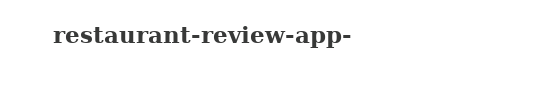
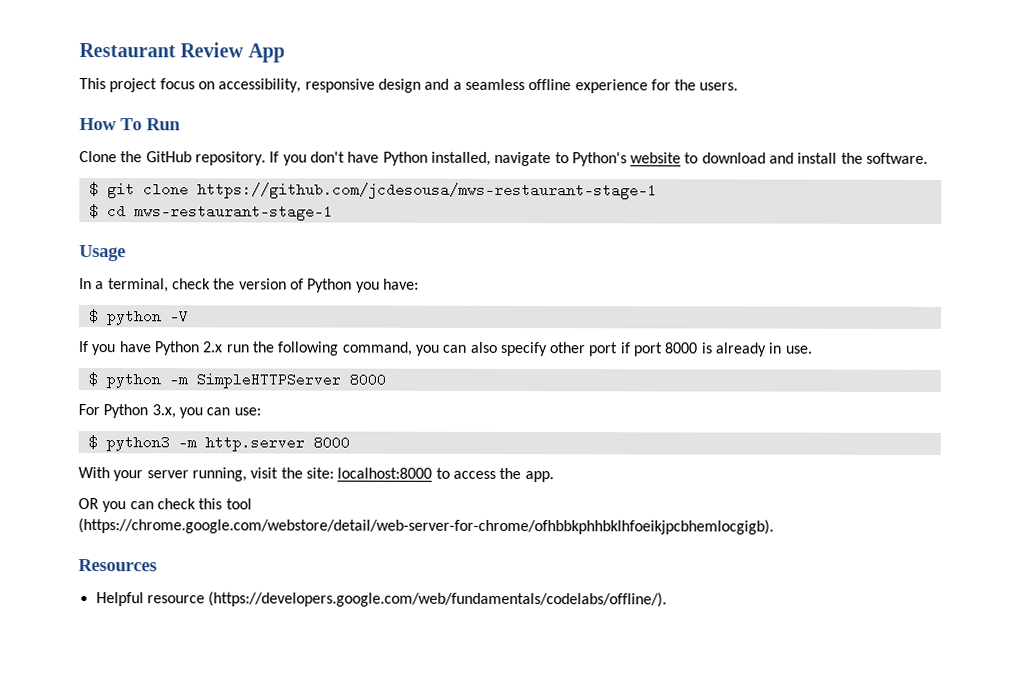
[53,26,352,48] restaurant-review-app- -> [79,42,285,63] [79,78,739,94] [79,118,181,131] [79,151,929,167] [88,182,657,200] [88,204,333,221] [79,245,126,262] [79,278,419,293] [88,309,189,326] [78,341,812,357] [87,372,386,389] [78,404,261,419] [87,435,350,452] [78,467,554,483] [78,498,252,513] [78,518,774,535] [78,559,157,572] [95,591,668,608] Restaurant Review App // This project focus on accessibility, responsive design and a seamless offline experience for the users. // How To Run // Clone the GitHub repository. If you don't have Python installed, navigate to Python's website to download and install the software. // $ git clone https://github.com/jcdesousa/mws-restaurant-stage-1 // $ cd mws-restaurant-stage-1 // Usage // In a terminal, check the version of Python you have: // $ python -V // If you have Python 2.x run the following command, you can also specify other port if port 8000 is already in use. // $ python -m SimpleHTTPServer 8000 // For Python 3.x, you can use: // $ python3 -m http.server 8000 // With your server running, visit the site: localhost:8000 to access the app. // OR you can check this tool (https://chrome.google.com/webstore/detail/web-server-for-chrome/ofhbbkphhbklhfoeikjpcbhemlocgigb). // Resources // Helpful resource (https://developers.google.com/web/fundamentals/codelabs/offline/).

